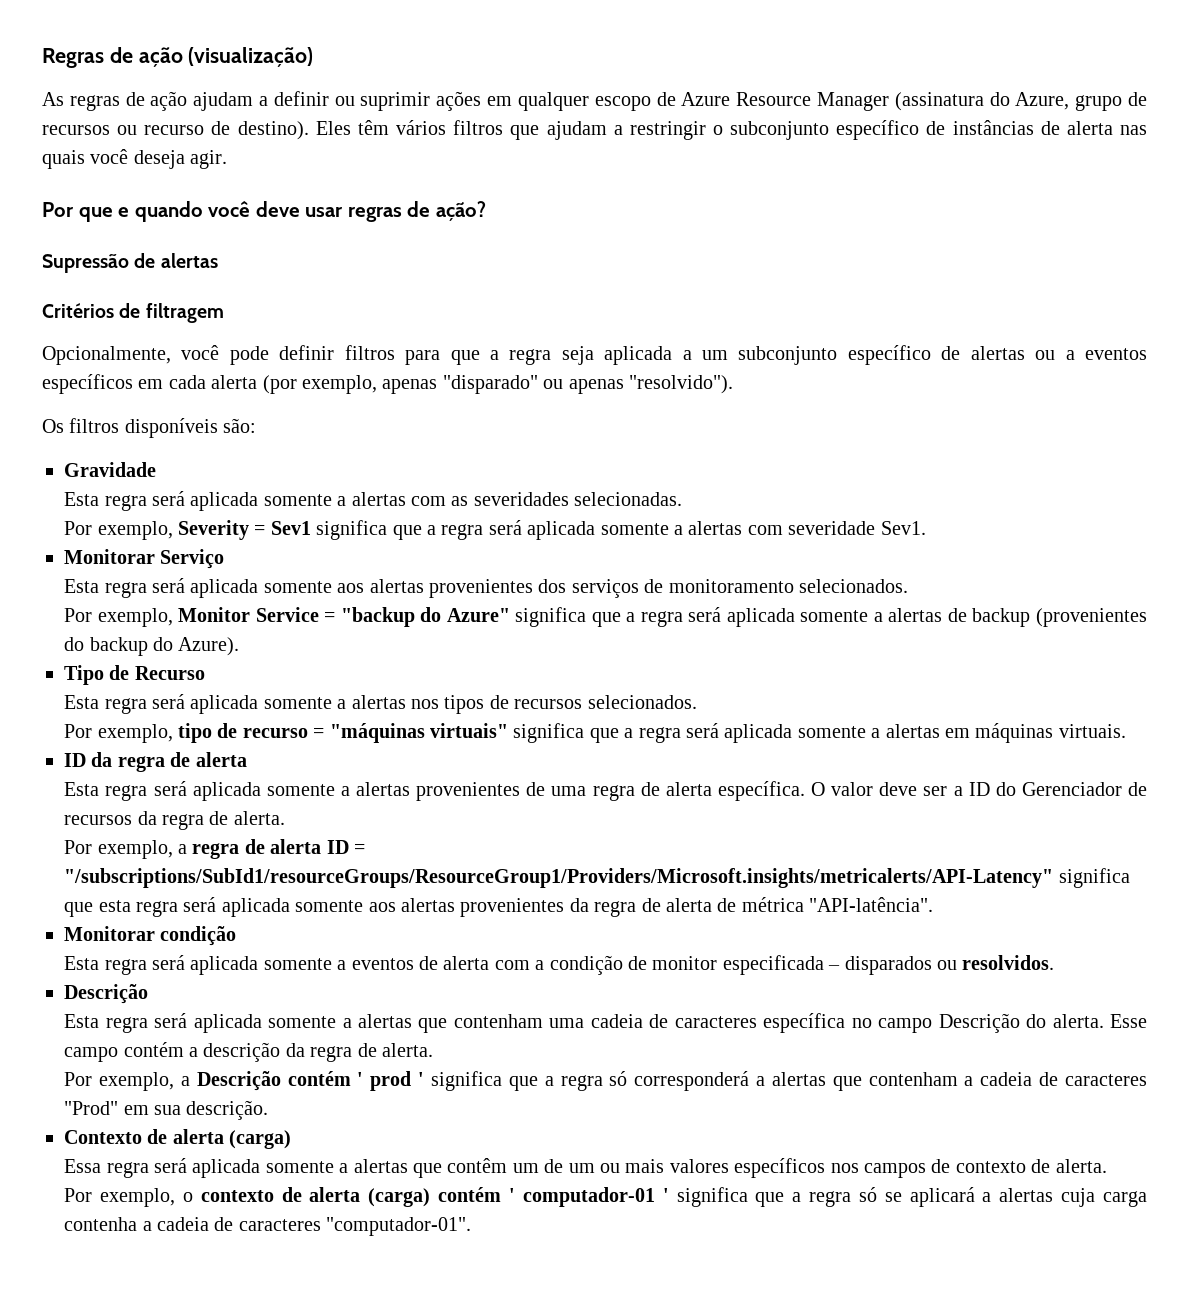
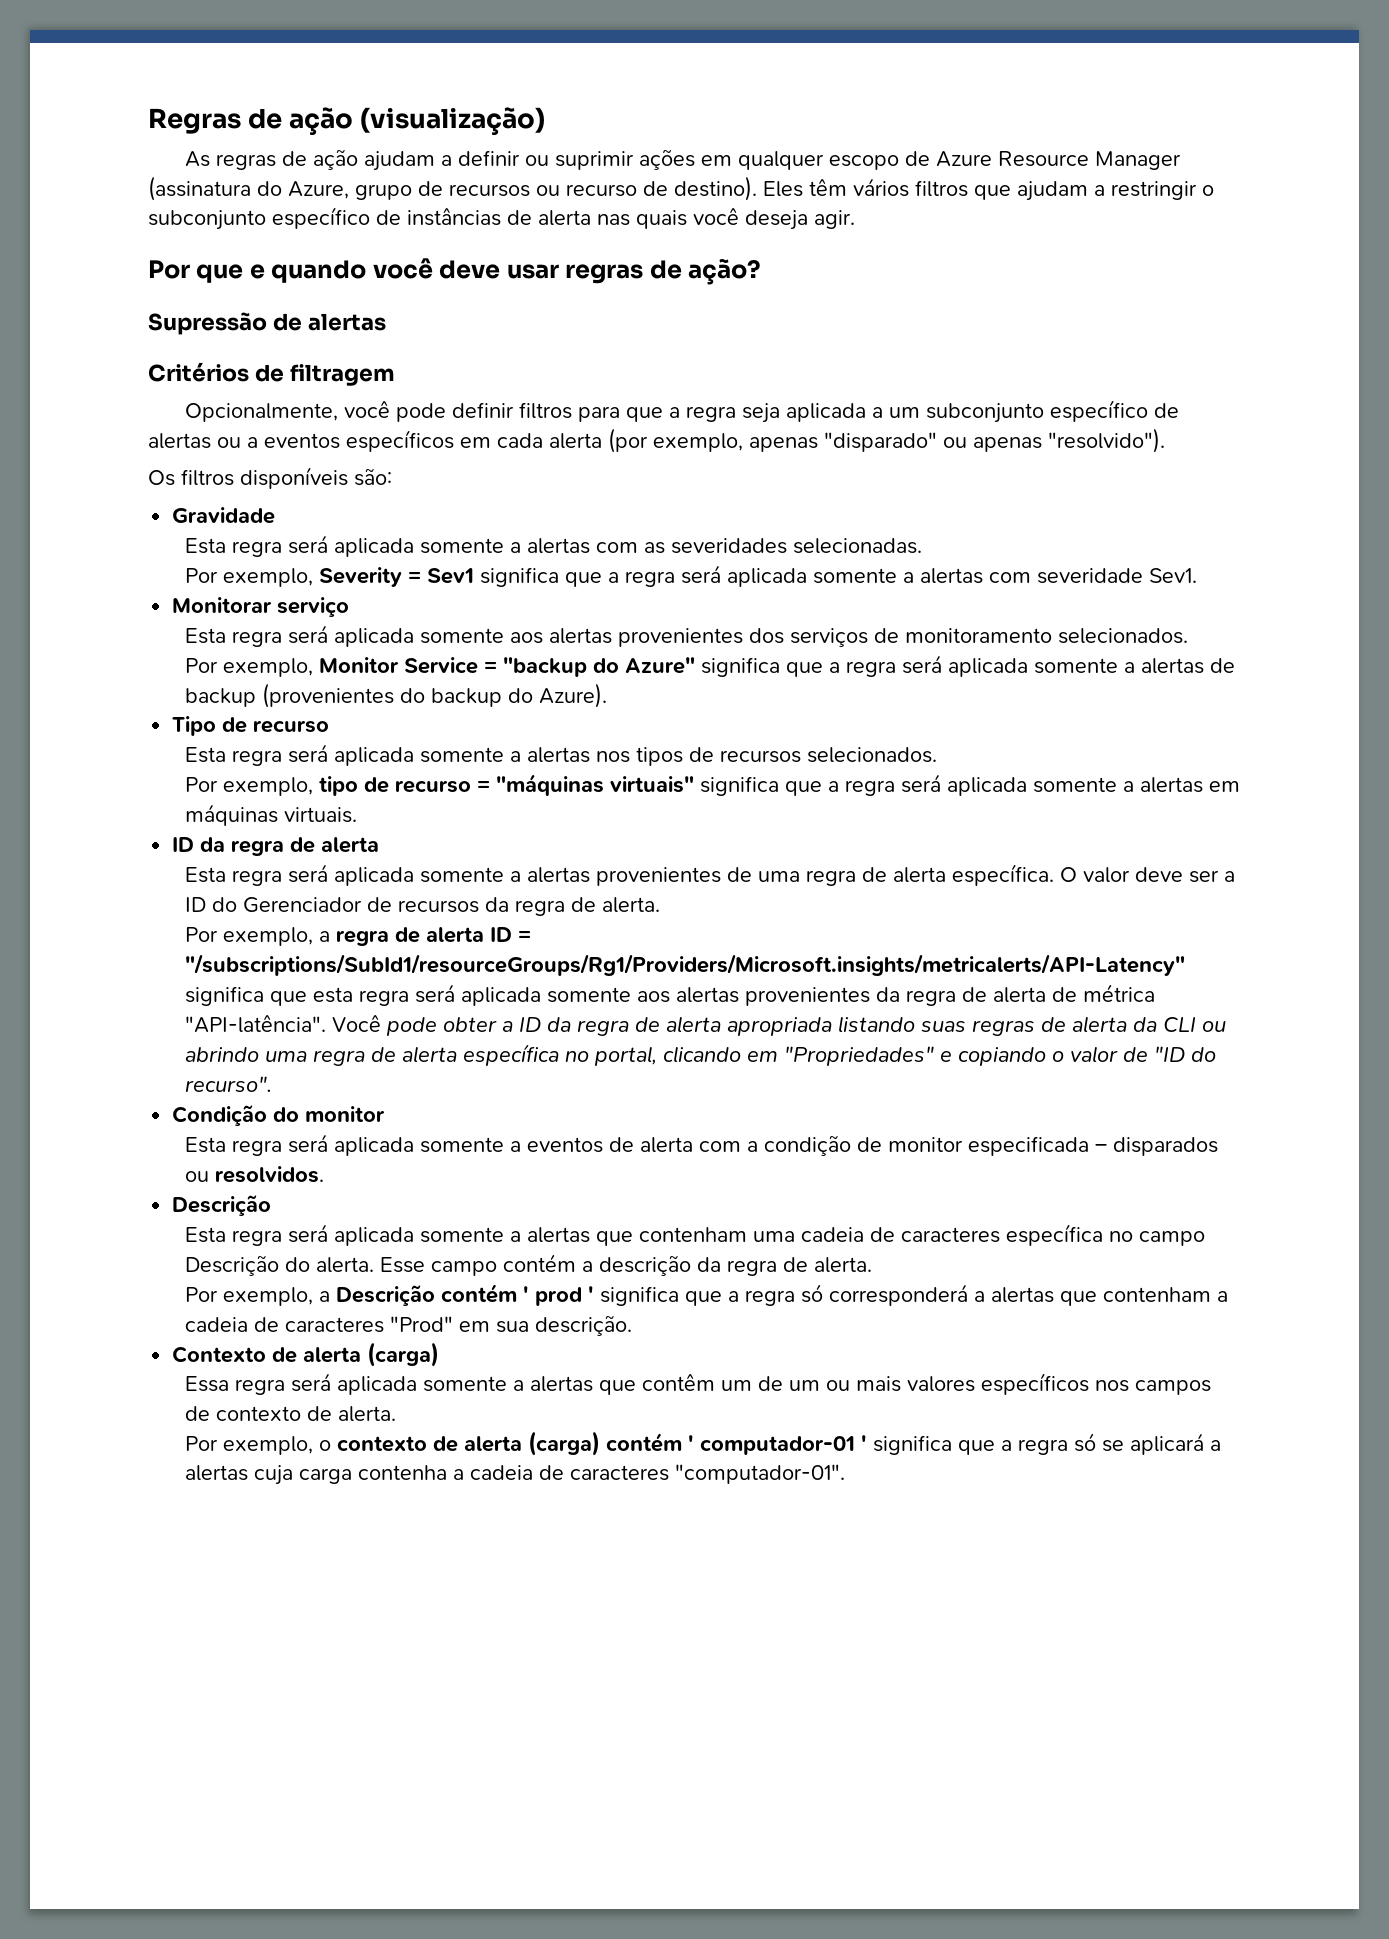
[160,549,225,569] Serviço -> [277,597,350,617] serviço
[134,666,205,680] Recurso -> [253,720,330,733] recurso
[64,868,1054,888] "/subscriptions/SubId1/resourceGroups/ResourceGroup1/Providers/Microsoft.insights/metricalerts/API-Latency" -> [184,954,1185,976] "/subscriptions/SubId1/resourceGroups/Rg1/Providers/Microsoft.insights/metricalerts/API-Latency"
[64,926,237,946] // Monitorar condição -> [331,1015,1226,1036] [184,1044,1216,1066] [184,1076,272,1092] [172,1105,386,1126] Você pode obter a ID da regra de alerta apropriada listando suas regras de alerta da CLI ou abrindo uma regra de alerta específica no portal, clicando em "Propriedades" e copiando o valor de "ID do recurso". // Condição do monitor

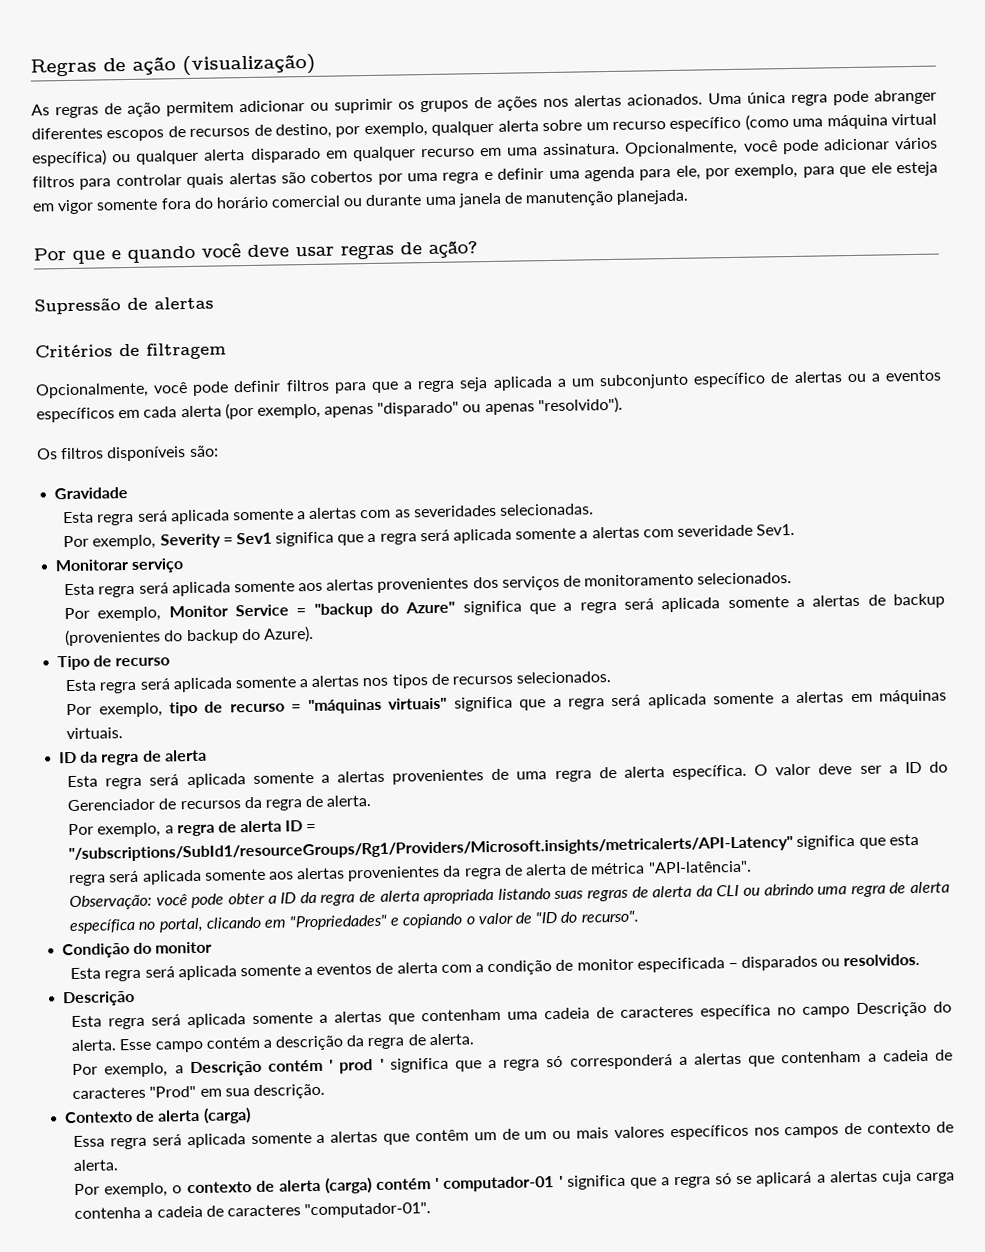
[363,149,1181,171] [148,176,1214,201] [148,207,855,230] ajudam a definir ou suprimir ações em qualquer escopo de Azure Resource Manager (assinatura do Azure, grupo de recursos ou recurso de destino). Eles têm vários filtros que ajudam a restringir o subconjunto específico de instâncias de alerta nas quais você deseja agir. -> [166,89,937,117] [31,113,937,142] [32,137,938,167] [32,161,939,190] [32,189,690,215] permitem adicionar ou suprimir os grupos de ações nos alertas acionados. Uma única regra pode abranger diferentes escopos de recursos de destino, por exemplo, qualquer alerta sobre um recurso específico (como uma máquina virtual específica) ou qualquer alerta disparado em qualquer recurso em uma assinatura. Opcionalmente, você pode adicionar vários filtros para controlar quais alertas são cobertos por uma regra e definir uma agenda para ele, por exemplo, para que ele esteja em vigor somente fora do horário comercial ou durante uma janela de manutenção planejada.
[331,1015,381,1032] Você -> [69,894,188,911] // Observação: você

